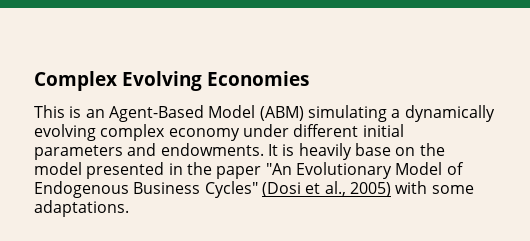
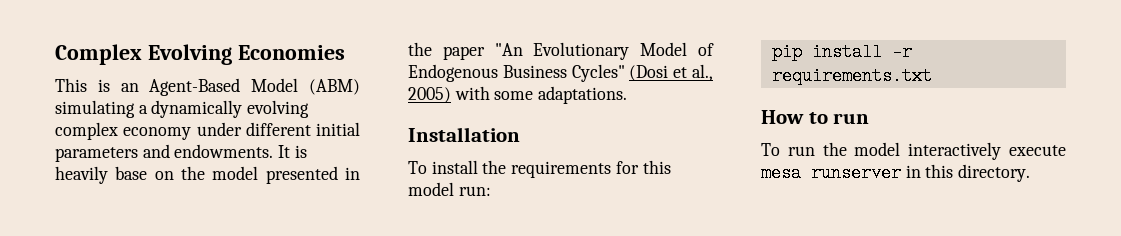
(129, 208) none -> [408,127,520,142] [408,160,671,178] [408,182,491,196] [771,43,912,61] [771,67,932,85] [761,110,870,124] [761,142,1066,160] [761,164,1031,182] // Installation // To install the requirements for this model run: // pip install -r requirements.txt // How to run // To run the model interactively execute mesa runserver in this directory.

